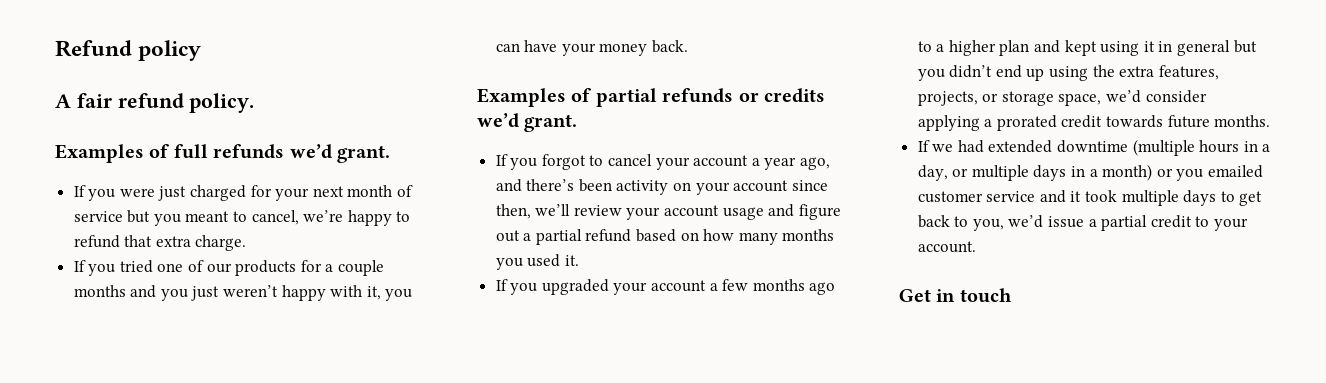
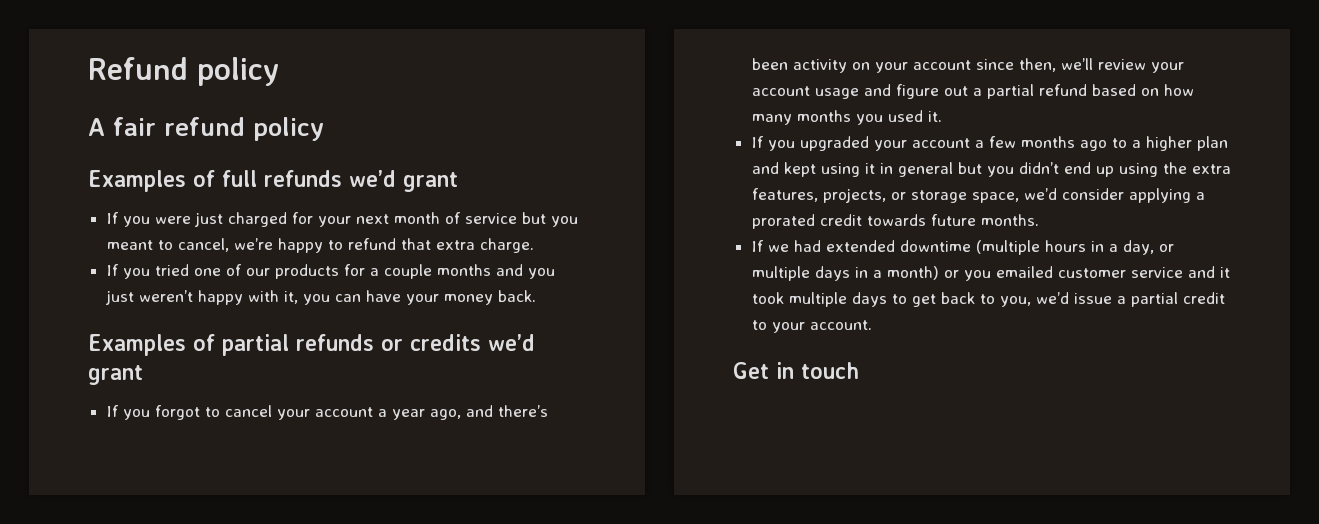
[189,93,255,113] policy. -> [253,117,324,141] policy
[337,145,390,163] grant. -> [403,172,458,192] grant
[524,114,578,132] grant. -> [88,365,143,385] grant

